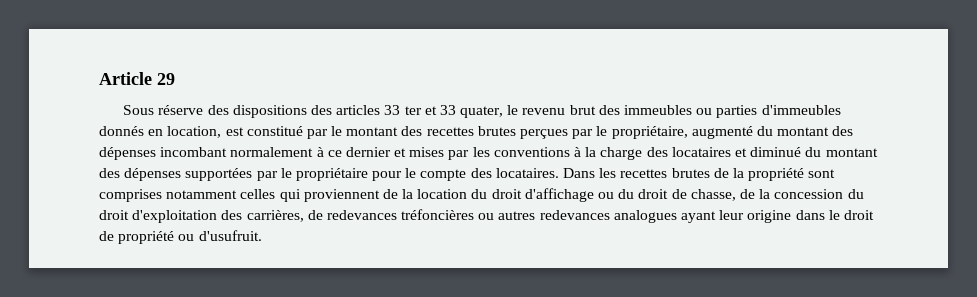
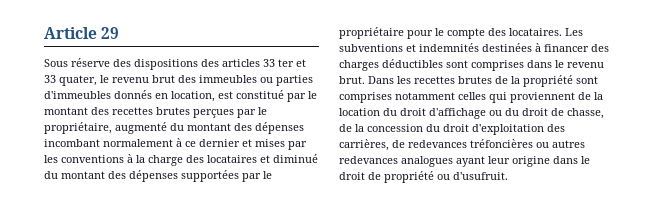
(559, 173) none -> [565,28,583,36] [339,43,609,52] [339,59,604,71] [339,76,365,84] Les subventions et indemnités destinées à financer des charges déductibles sont comprises dans le revenu brut.

